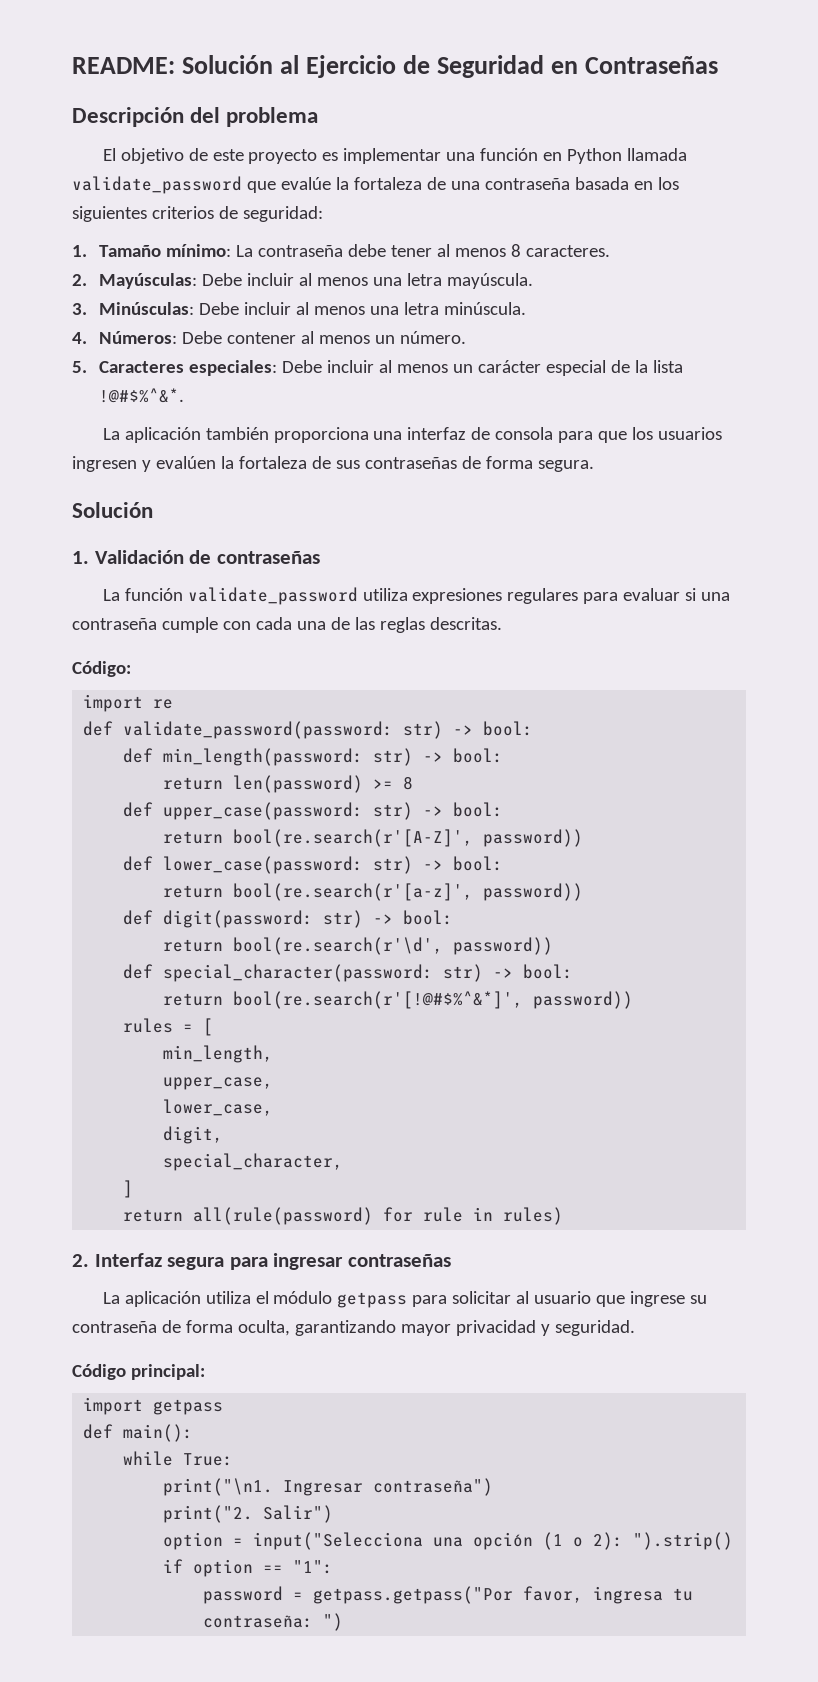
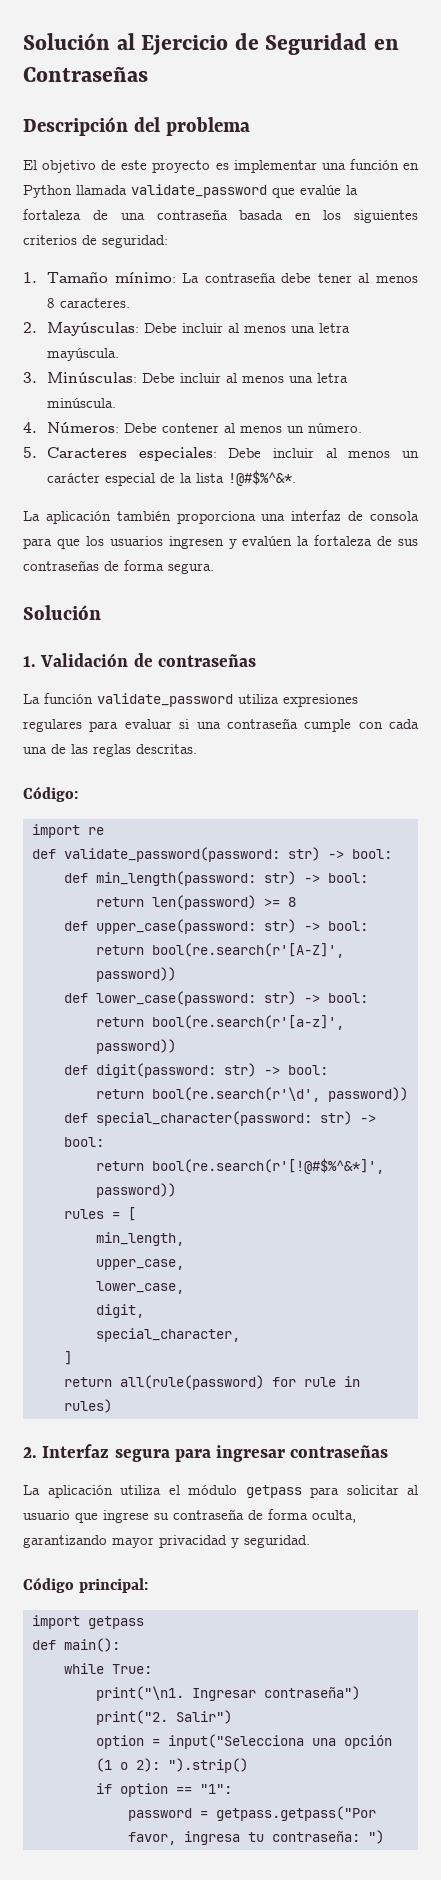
[72,57,175,74] README: -> (23, 41) none

